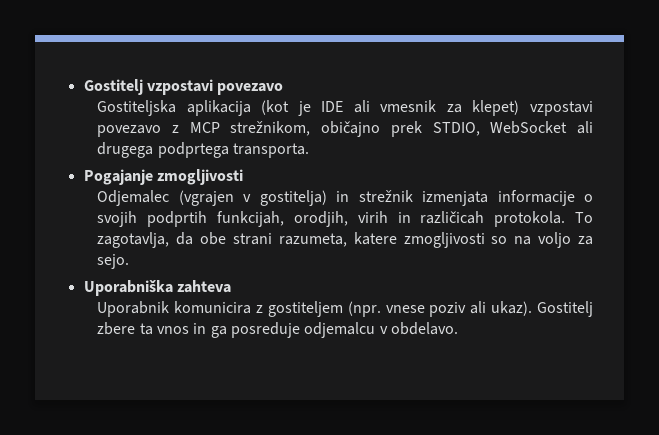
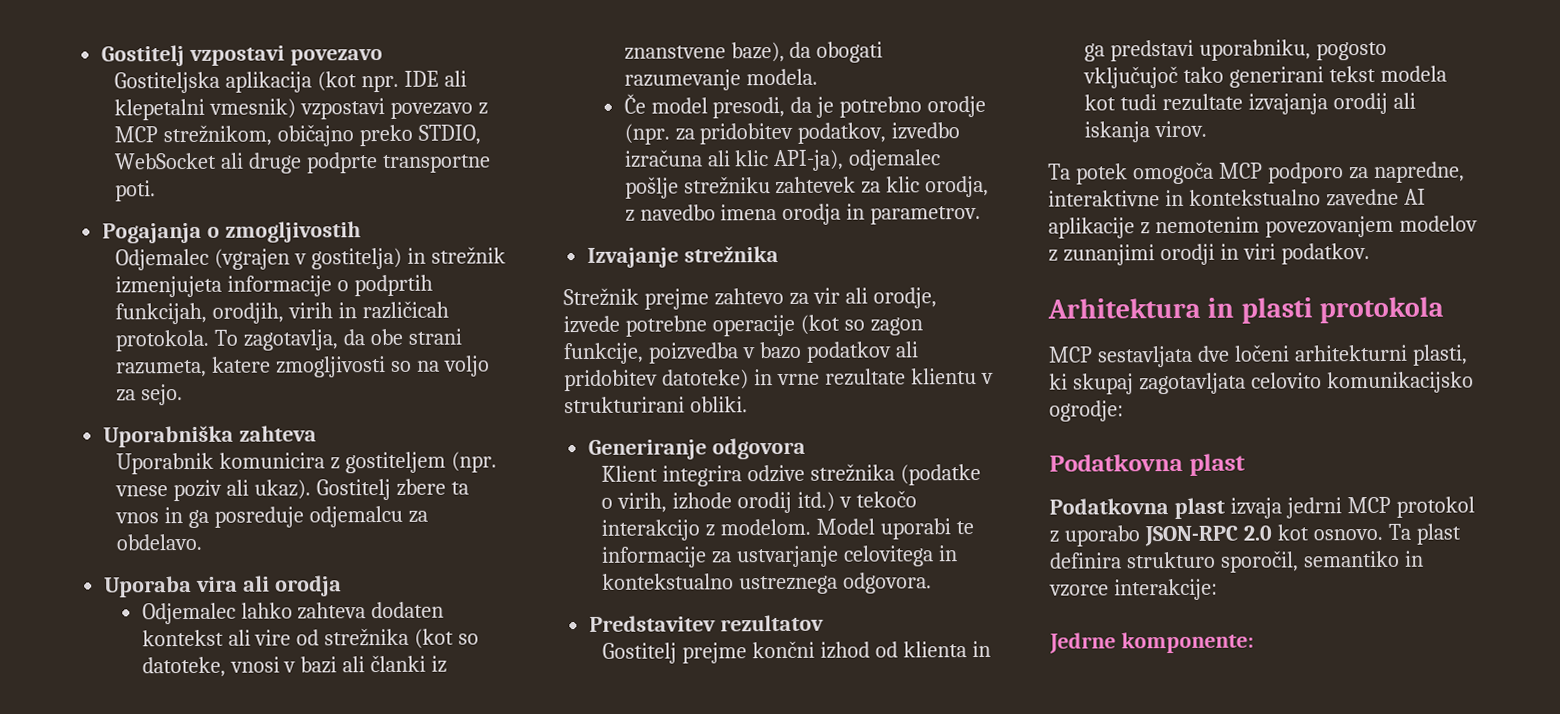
[297,101,311,116] je -> [361,74,400,93] npr.
[380,100,520,116] vmesnik za klepet) -> [114,98,297,121] klepetalni vmesnik)
[390,121,422,137] prek -> [359,124,414,147] preko
[97,142,309,158] [83,169,243,185] drugega podprtega transporta. // Pogajanje zmogljivosti -> [248,152,492,174] [115,180,157,202] [102,221,362,244] druge podprte transportne poti. // Pogajanja o zmogljivostih
[422,191,489,206] izmenjata -> [115,275,223,298] izmenjujeta
[97,211,138,227] svojih -> (350, 286) none
[379,322,458,335] v obdelavo. -> [408,510,429,523] [116,533,203,551] [104,575,343,598] [141,601,445,625] [141,627,480,649] [141,654,448,678] [623,41,884,63] [623,68,818,91] [623,93,987,119] [623,122,961,145] [623,149,942,172] [624,175,990,199] [624,203,982,225] [587,246,780,268] [563,287,937,310] [563,314,923,337] [563,341,919,365] [564,368,994,392] [564,396,748,414] [588,437,807,460] [601,463,982,487] [601,490,918,514] [601,518,975,541] [601,545,959,568] [602,572,933,595] [589,614,825,632] [602,640,992,664] [1084,39,1388,62] [1083,65,1448,89] [1084,92,1417,115] [1084,120,1208,143] [1048,161,1465,185] [1048,188,1426,207] [1048,215,1478,239] [1048,243,1370,266] [1047,296,1445,324] [1048,344,1468,368] [1049,371,1474,395] [1049,400,1124,422] [1049,453,1246,476] [1049,496,1475,520] [1049,523,1461,547] [1049,550,1424,573] [1049,578,1218,601] [1049,631,1254,654] za obdelavo. // Uporaba vira ali orodja // Odjemalec lahko zahteva dodaten kontekst ali vire od strežnika (kot so datoteke, vnosi v bazi ali članki iz znanstvene baze), da obogati razumevanje modela. // Če model presodi, da je potrebno orodje (npr. za pridobitev podatkov, izvedbo izračuna ali klic API-ja), odjemalec pošlje strežniku zahtevek za klic orodja, z navedbo imena orodja in parametrov. // Izvajanje strežnika // Strežnik prejme zahtevo za vir ali orodje, izvede potrebne operacije (kot so zagon funkcije, poizvedba v bazo podatkov ali pridobitev datoteke) in vrne rezultate klientu v strukturirani obliki. // Generiranje odgovora // Klient integrira odzive strežnika (podatke o virih, izhode orodij itd.) v tekočo interakcijo z modelom. Model uporabi te informacije za ustvarjanje celovitega in kontekstualno ustreznega odgovora. // Predstavitev rezultatov // Gostitelj prejme končni izhod od klienta in ga predstavi uporabniku, pogosto vključujoč tako generirani tekst modela kot tudi rezultate izvajanja orodij ali iskanja virov. // Ta potek omogoča MCP podporo za napredne, interaktivne in kontekstualno zavedne AI aplikacije z nemotenim povezovanjem modelov z zunanjimi orodji in viri podatkov. // Arhitektura in plasti protokola // MCP sestavljata dve ločeni arhitekturni plasti, ki skupaj zagotavljata celovito komunikacijsko ogrodje: // Podatkovna plast // Podatkovna plast izvaja jedrni MCP protokol z uporabo JSON-RPC 2.0 kot osnovo. Ta plast definira strukturo sporočil, semantiko in vzorce interakcije: // Jedrne komponente:

